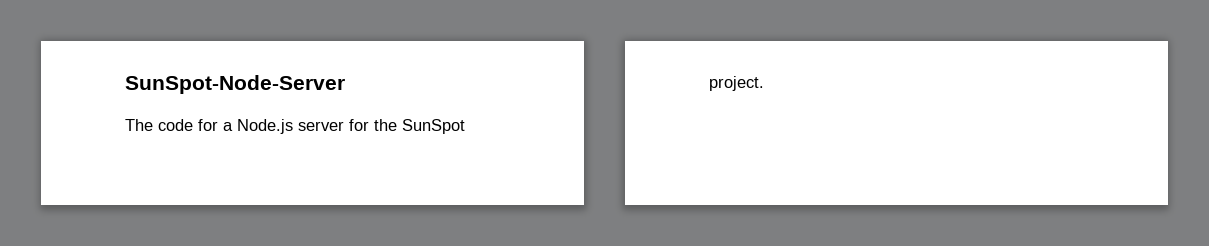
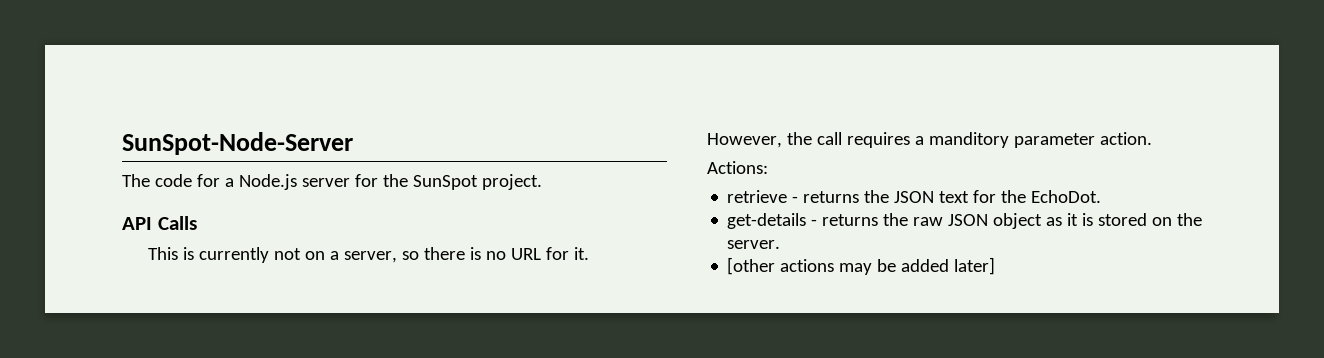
(764, 83) none -> [122,216,197,230] [148,247,590,263] [707,132,1152,148] [707,161,768,174] [727,190,1102,203] [727,213,1203,229] [727,240,781,249] [727,257,996,275] // API Calls // This is currently not on a server, so there is no URL for it. However, the call requires a manditory parameter action. // Actions: // retrieve - returns the JSON text for the EchoDot. // get-details - returns the raw JSON object as it is stored on the server. // [other actions may be added later]

